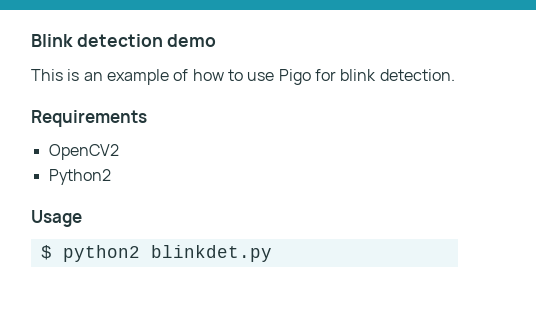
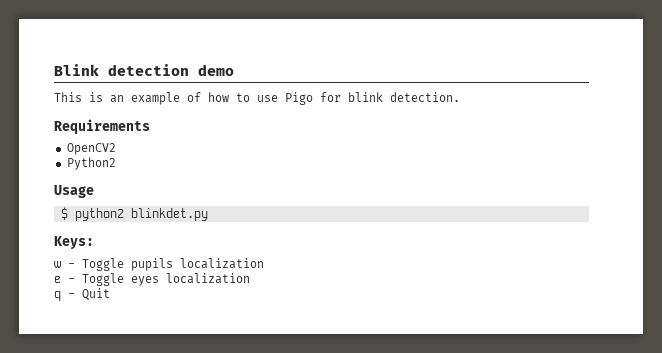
(272, 253) none -> [54,236,94,249] [54,258,264,271] [54,273,250,286] [54,288,110,301] // Keys: // w - Toggle pupils localization // e - Toggle eyes localization // q - Quit

